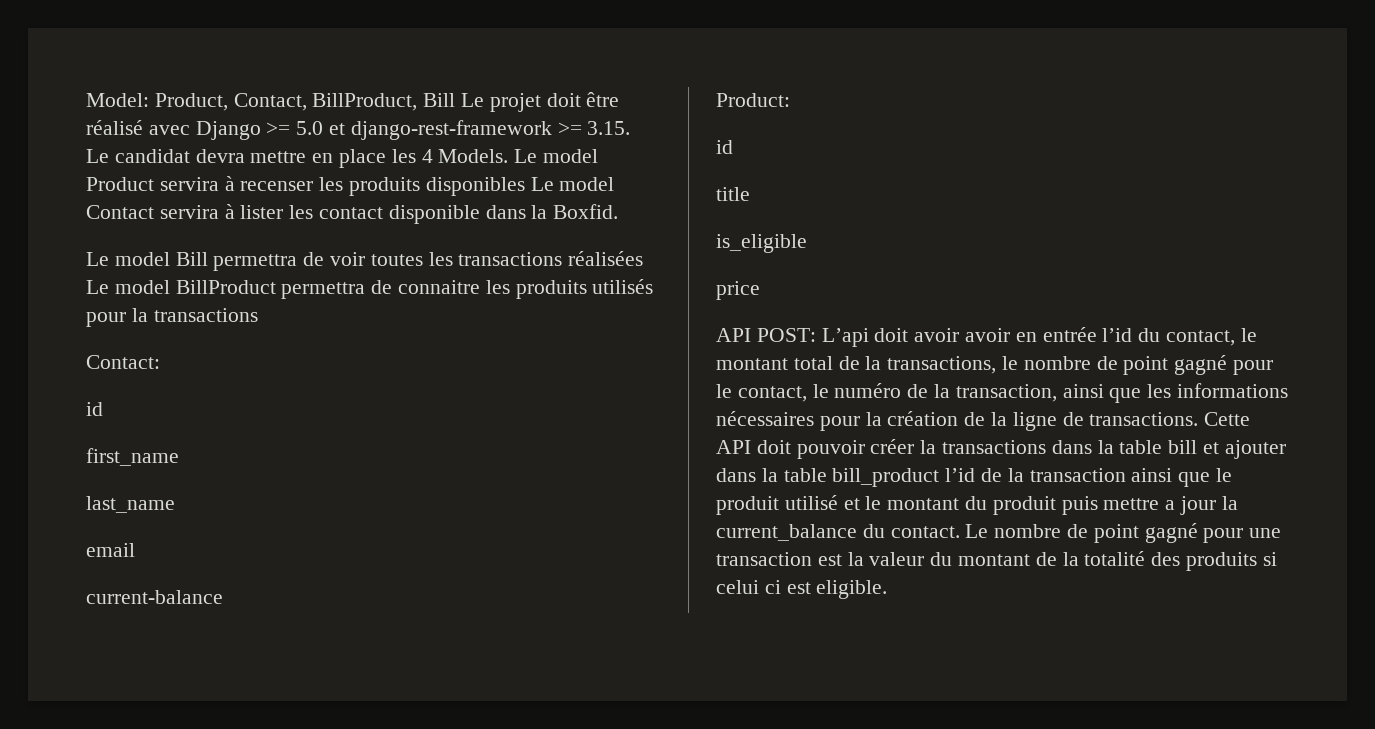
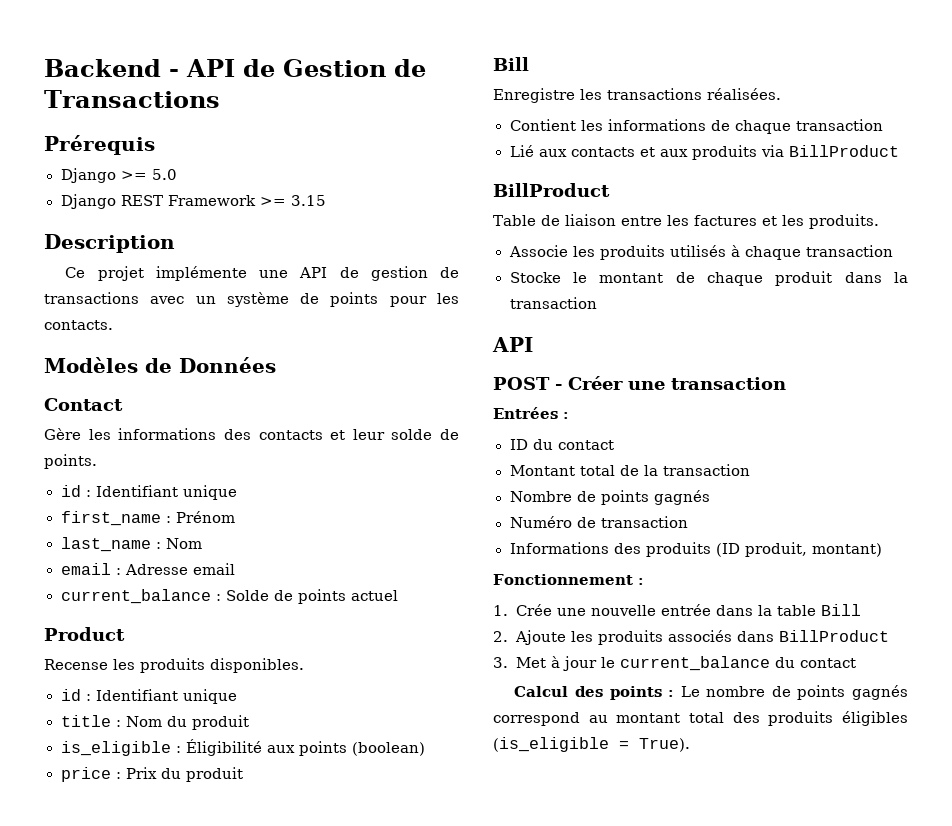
[86,92,620,112] [86,120,631,140] [86,149,599,168] [86,176,615,196] [86,204,619,224] [86,251,644,271] [86,279,654,299] [86,308,258,327] [86,355,160,369] [86,402,103,416] [86,448,179,466] [86,496,175,513] [86,543,135,557] [86,590,223,604] [716,93,790,107] [716,140,733,154] [716,187,750,201] [716,234,807,253] [716,281,760,300] [716,327,1257,347] [716,355,1274,375] [716,383,1289,403] [716,411,1251,431] [716,439,1286,459] [716,468,1233,487] [716,495,1238,515] [716,523,1282,543] [716,551,1277,571] [716,580,888,599] Model: Product, Contact, BillProduct, Bill Le projet doit être réalisé avec Django >= 5.0 et django-rest-framework >= 3.15. Le candidat devra mettre en place les 4 Models. Le model Product servira à recenser les produits disponibles Le model Contact servira à lister les contact disponible dans la Boxfid. // Le model Bill permettra de voir toutes les transactions réalisées Le model BillProduct permettra de connaitre les produits utilisés pour la transactions // Contact: // id // first_name // last_name // email // current-balance // Product: // id // title // is_eligible // price // API POST: L’api doit avoir avoir en entrée l’id du contact, le montant total de la transactions, le nombre de point gagné pour le contact, le numéro de la transaction, ainsi que les informations nécessaires pour la création de la ligne de transactions. Cette API doit pouvoir créer la transactions dans la table bill et ajouter dans la table bill_product l’id de la transaction ainsi que le produit utilisé et le montant du produit puis mettre a jour la current_balance du contact. Le nombre de point gagné pour une transaction est la valeur du montant de la totalité des produits si celui ci est eligible. -> [44,59,426,77] [44,90,220,108] [44,135,155,155] [60,168,177,183] [60,194,326,209] [44,234,175,253] [65,266,459,281] [44,292,459,307] [44,320,113,330] [44,357,276,373] [44,398,123,411] [44,428,459,440] [44,454,97,469] [60,485,237,500] [60,511,235,526] [60,537,202,552] [60,563,235,575] [60,589,398,604] [44,627,125,641] [44,658,304,673] [60,689,237,704] [60,715,249,730] [60,739,425,756] [60,767,243,782] [493,57,529,71] [493,88,781,103] [509,119,883,134] [509,145,899,160] [493,183,610,197] [493,214,879,229] [508,245,893,260] [509,271,908,286] [509,297,597,309] [492,337,533,352] [493,376,786,390] [493,407,569,419] [509,439,614,450] [509,464,750,476] [509,490,710,505] [509,516,688,528] [509,542,882,557] [493,574,644,585] [493,604,861,616] [493,630,889,645] [493,656,856,671] [514,685,908,700] [493,711,908,726] [493,737,690,752] Backend - API de Gestion de Transactions // Prérequis // Django >= 5.0 // Django REST Framework >= 3.15 // Description // Ce projet implémente une API de gestion de transactions avec un système de points pour les contacts. // Modèles de Données // Contact // Gère les informations des contacts et leur solde de points. // id : Identifiant unique // first_name : Prénom // last_name : Nom // email : Adresse email // current_balance : Solde de points actuel // Product // Recense les produits disponibles. // id : Identifiant unique // title : Nom du produit // is_eligible : Éligibilité aux points (boolean) // price : Prix du produit // Bill // Enregistre les transactions réalisées. // Contient les informations de chaque transaction // Lié aux contacts et aux produits via BillProduct // BillProduct // Table de liaison entre les factures et les produits. // Associe les produits utilisés à chaque transaction // Stocke le montant de chaque produit dans la transaction // API // POST - Créer une transaction // Entrées : // ID du contact // Montant total de la transaction // Nombre de points gagnés // Numéro de transaction // Informations des produits (ID produit, montant) // Fonctionnement : // 1. Crée une nouvelle entrée dans la table Bill // 2. Ajoute les produits associés dans BillProduct // 3. Met à jour le current_balance du contact // Calcul des points : Le nombre de points gagnés correspond au montant total des produits éligibles (is_eligible = True).

